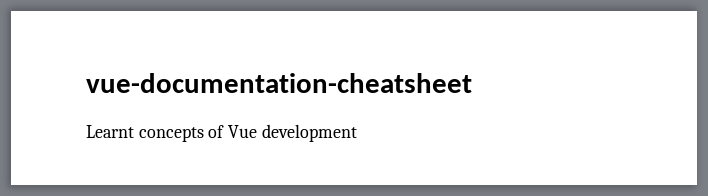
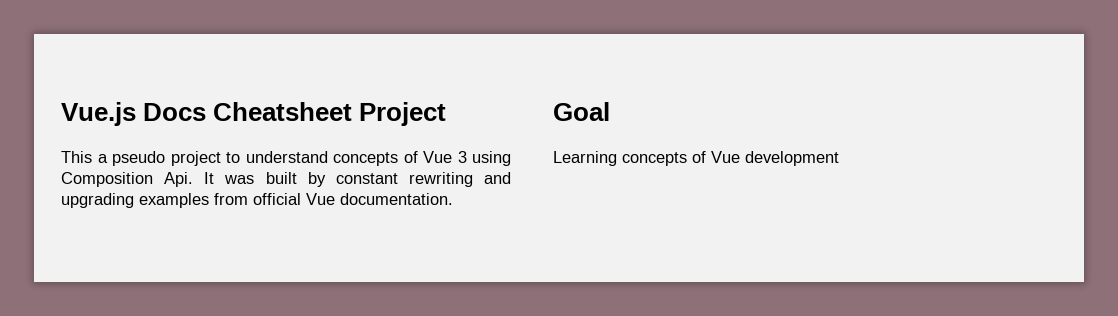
[86,73,472,93] [86,125,134,138] vue-documentation-cheatsheet // Learnt -> [61,102,447,126] [61,151,511,166] [61,172,511,187] [61,193,453,208] [553,102,610,121] [553,151,617,166] Vue.js Docs Cheatsheet Project // This a pseudo project to understand concepts of Vue 3 using Composition Api. It was built by constant rewriting and upgrading examples from official Vue documentation. // Goal // Learning

